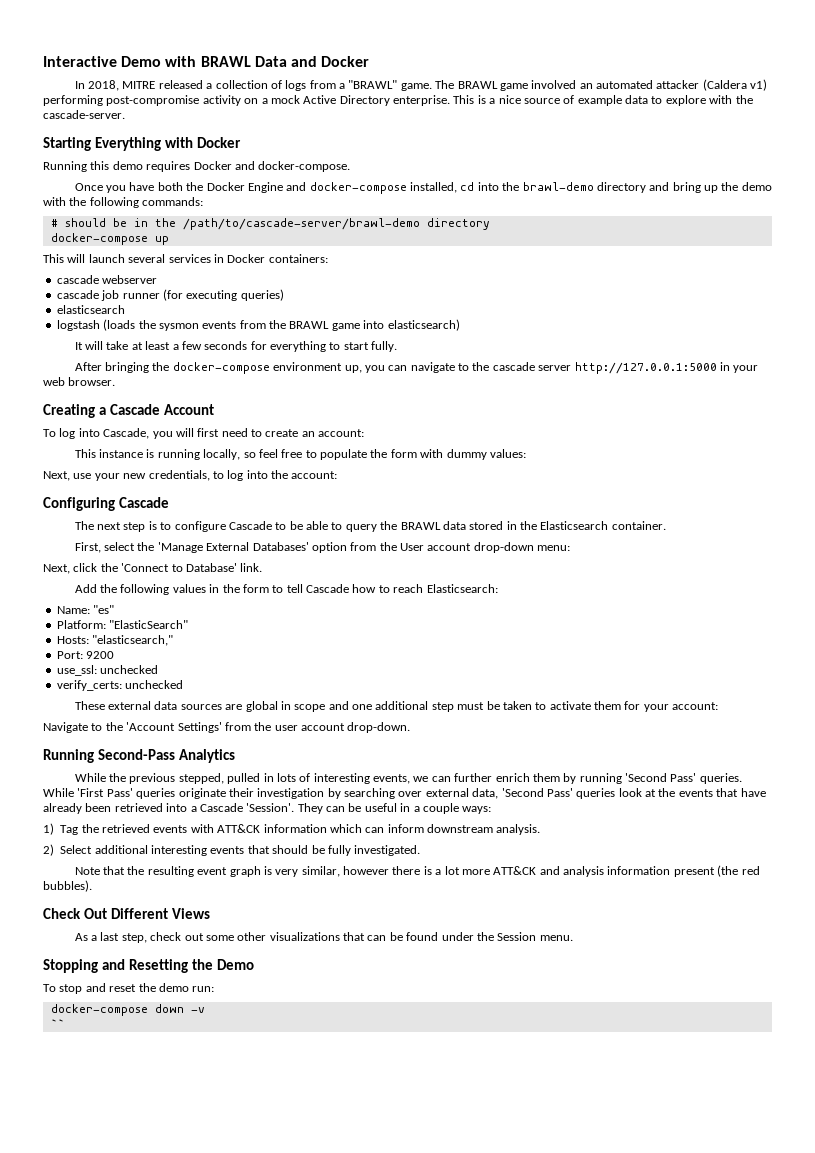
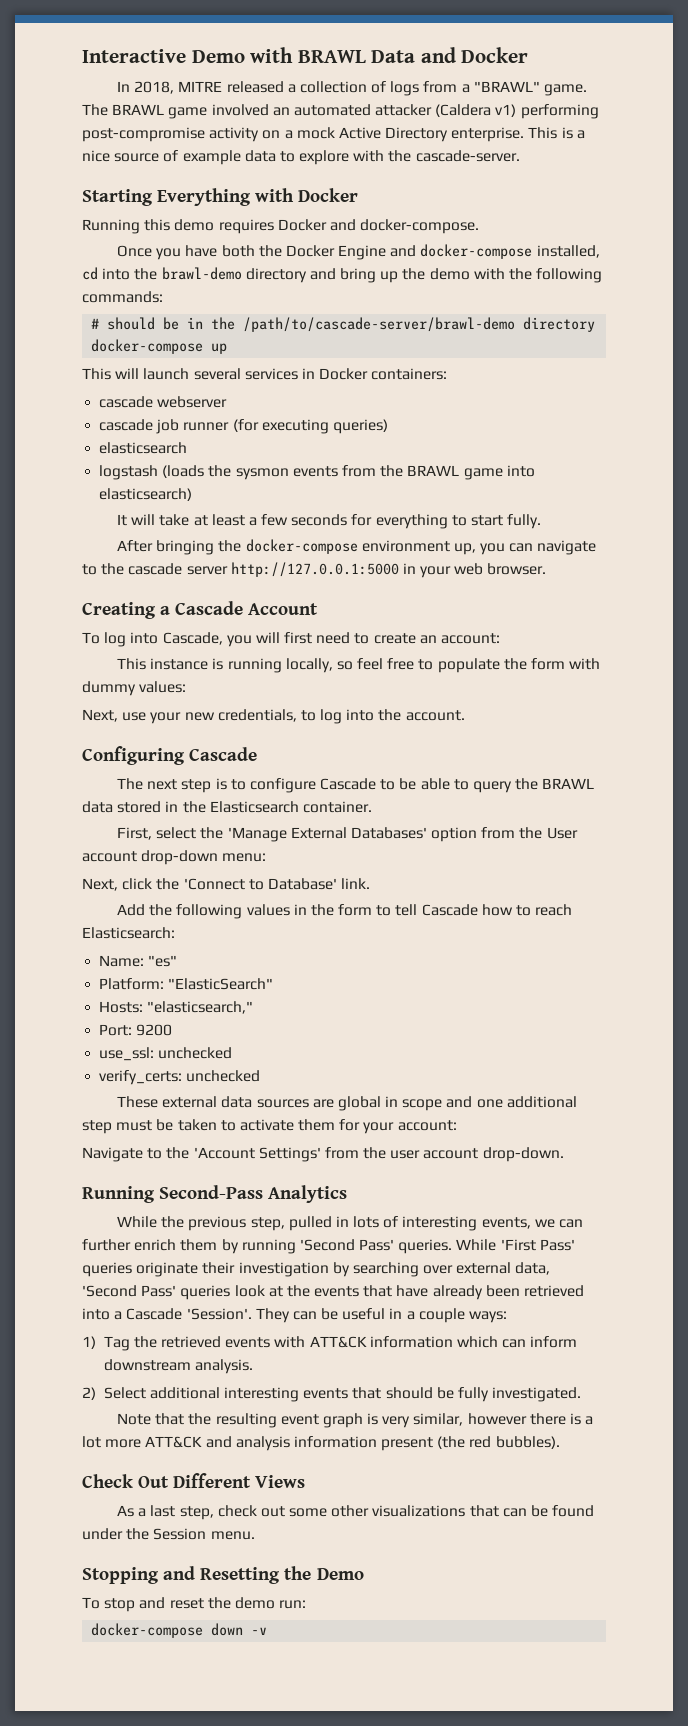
[291,471,338,479] account: -> [405,710,465,721] account.
[178,773,224,784] stepped, -> [250,1217,285,1231] step,
[50,1019,65,1028] // `` -> (268, 1631) none

